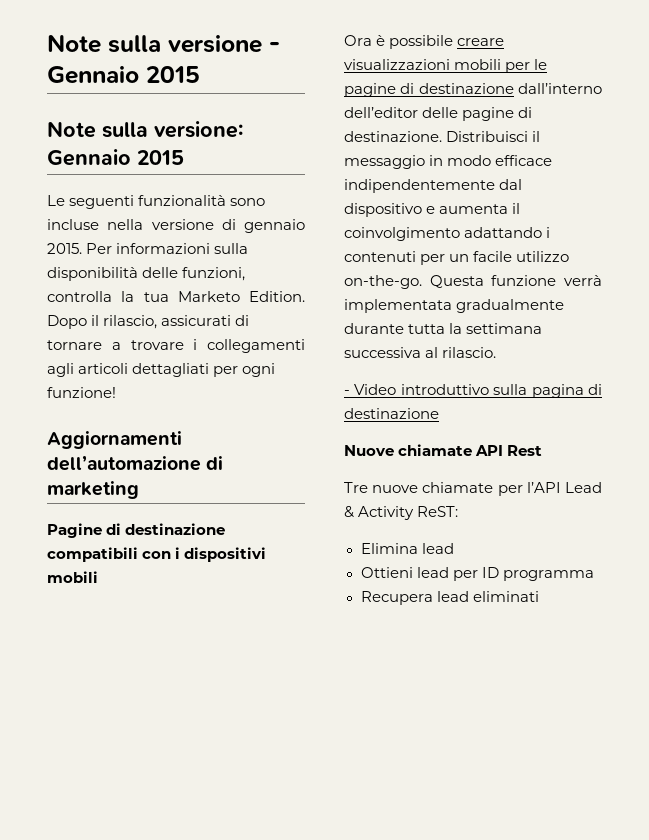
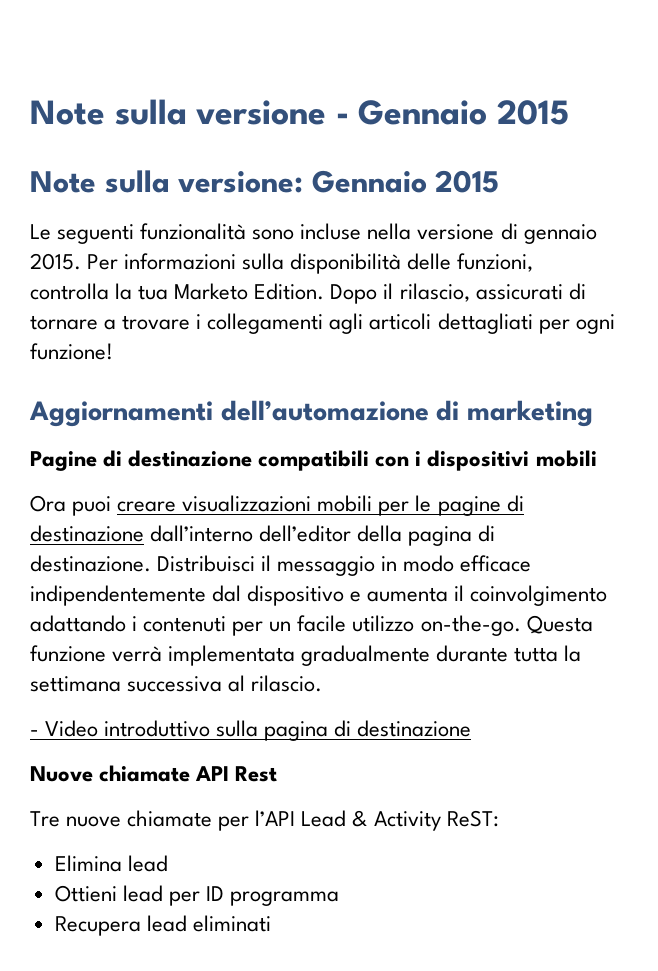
[376,35,454,49] è possibile -> [72,496,112,516] puoi
[422,107,515,121] delle pagine -> [357,525,473,546] della pagina

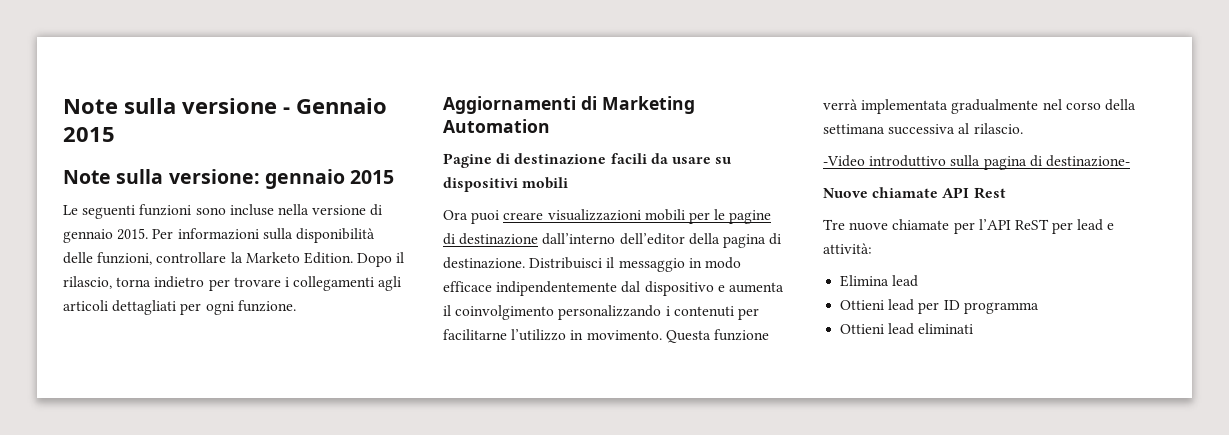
[311,170,427,193] Gennaio -> [264,169,345,189] gennaio
[140,223,247,240] funzionalità -> [139,204,192,216] funzioni
[30,283,169,300] controlla la tua -> [156,252,243,263] controllare la
[475,283,586,300] [30,315,117,330] assicurati di tornare a -> [116,276,230,291] torna indietro per
[30,343,113,360] funzione! -> [237,300,296,312] funzione.
[220,400,593,427] dell’automazione di marketing -> [581,96,695,114] [443,119,550,133] di Marketing Automation
[258,450,422,471] compatibili con i -> [610,153,732,164] facili da usare su
[30,615,126,632] adattando -> [558,305,662,320] personalizzando
[269,615,521,636] un facile utilizzo on-the-go. -> [443,329,662,341] facilitarne l’utilizzo in movimento.
[436,645,582,662] durante tutta la -> [1042,99,1136,111] nel corso della
[30,720,99,737] - Video -> [823,155,865,167] -Video
[357,720,472,737] destinazione -> [1045,155,1130,167] destinazione-
[301,810,499,831] Lead & Activity ReST: -> [1014,219,1115,234] [823,243,872,254] ReST per lead e attività:
[54,916,141,936] Recupera -> [840,324,885,334] Ottieni

